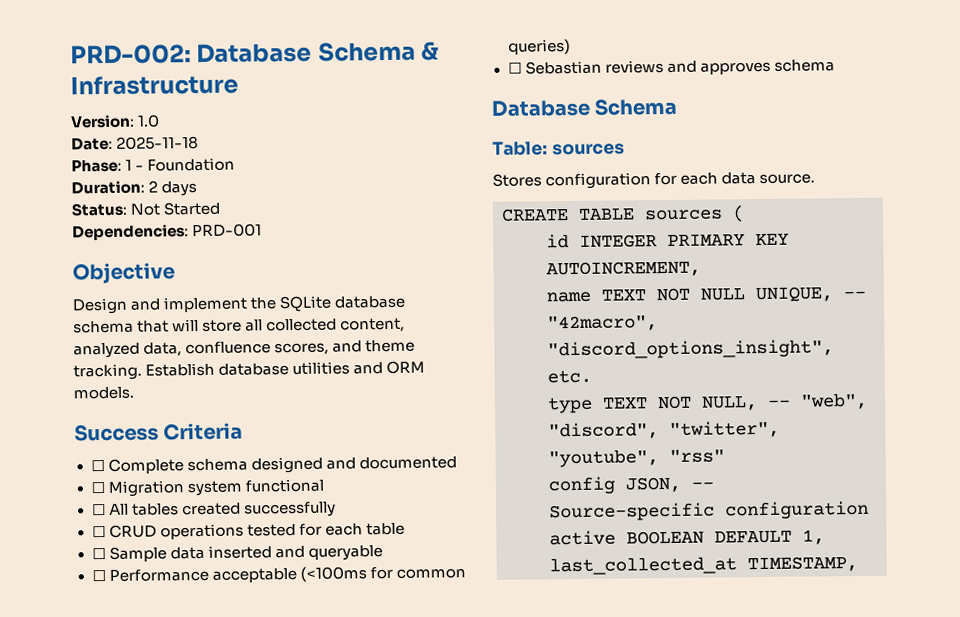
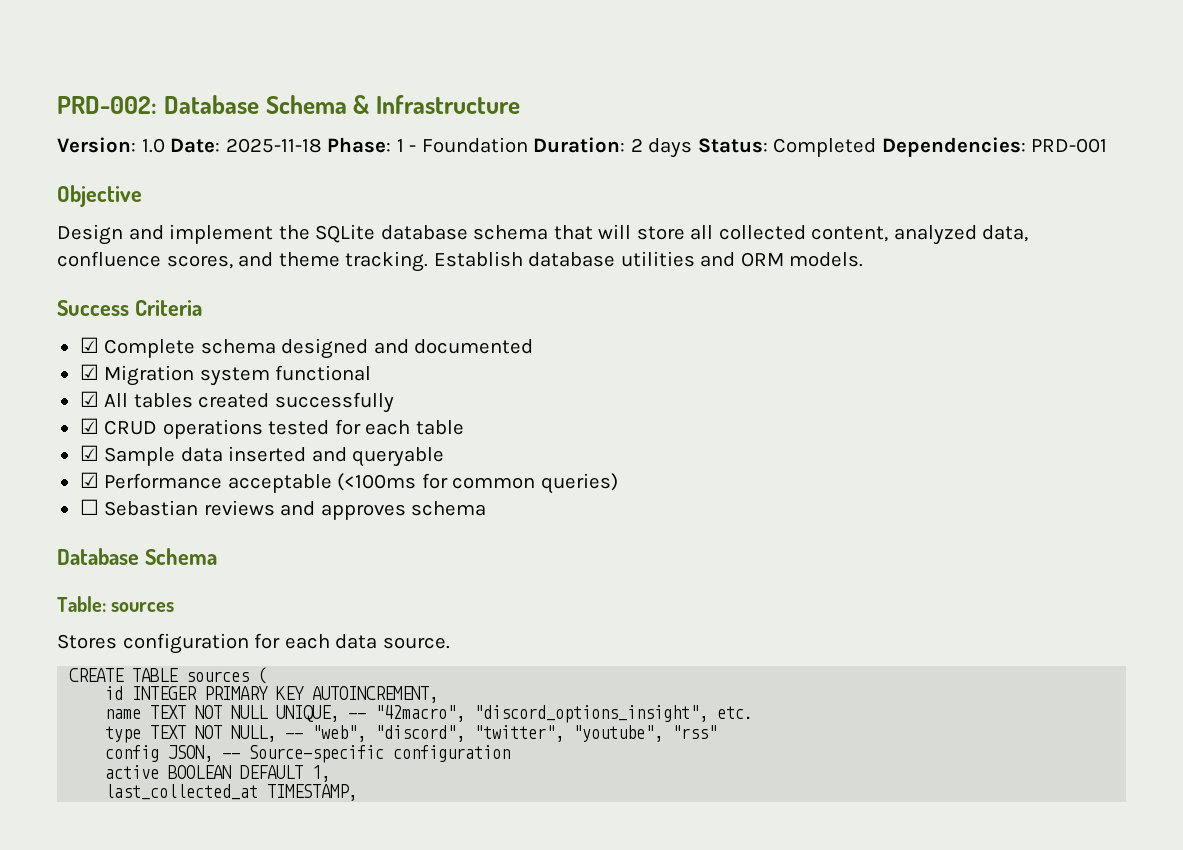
(161, 121) // -> (165, 145) none
(200, 142) // -> (322, 145) none
(236, 164) // -> (528, 145) none
[71,201,221,217] // Status: Not Started // -> [697,138,877,157] Status: Completed
[90,460,105,472] ☐ -> [79,337,99,353] ☑
[90,482,105,494] ☐ -> [79,364,99,380] ☑
[91,504,106,516] ☐ -> [79,391,99,407] ☑
[91,526,106,538] ☐ -> [79,418,99,434] ☑
[91,548,106,560] ☐ -> [79,445,99,461] ☑
[91,569,106,582] ☐ -> [79,472,99,488] ☑

